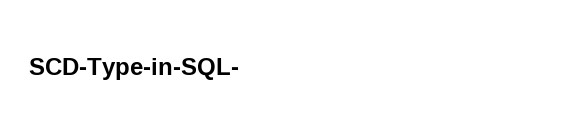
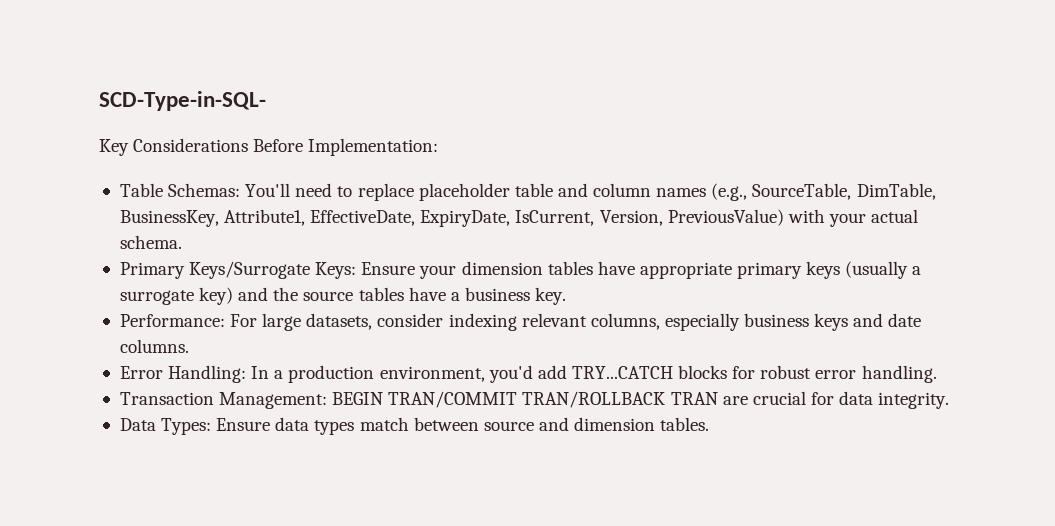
(239, 69) none -> [99,138,439,156] [119,183,936,201] [119,209,919,227] [119,235,182,249] [119,261,922,279] [119,287,567,305] [119,313,922,331] [119,339,189,353] [119,365,937,383] [119,391,950,409] [119,417,710,435] // Key Considerations Before Implementation: // Table Schemas: You'll need to replace placeholder table and column names (e.g., SourceTable, DimTable, BusinessKey, Attribute1, EffectiveDate, ExpiryDate, IsCurrent, Version, PreviousValue) with your actual schema. // Primary Keys/Surrogate Keys: Ensure your dimension tables have appropriate primary keys (usually a surrogate key) and the source tables have a business key. // Performance: For large datasets, consider indexing relevant columns, especially business keys and date columns. // Error Handling: In a production environment, you'd add TRY...CATCH blocks for robust error handling. // Transaction Management: BEGIN TRAN/COMMIT TRAN/ROLLBACK TRAN are crucial for data integrity. // Data Types: Ensure data types match between source and dimension tables.

